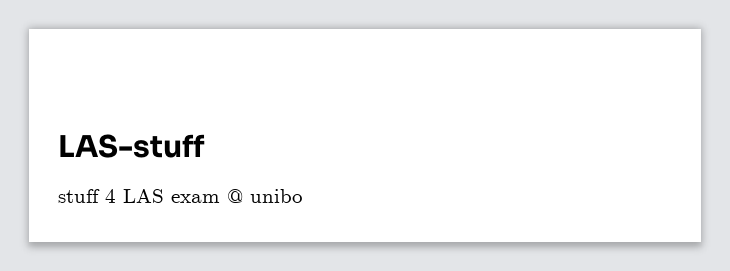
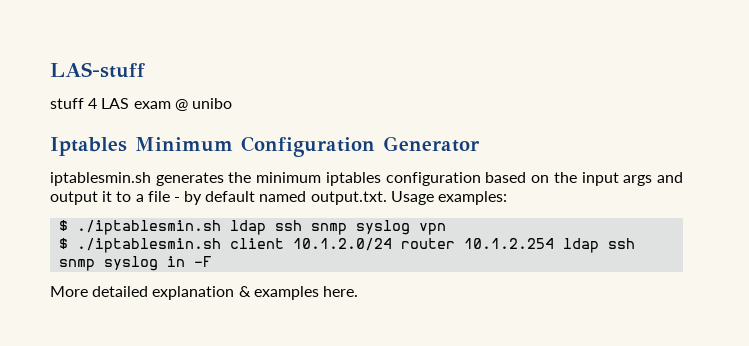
(303, 196) none -> [50,136,480,157] [50,172,684,186] [50,191,508,205] [59,220,447,235] [59,238,636,253] [59,256,213,271] [50,286,358,300] // Iptables Minimum Configuration Generator // iptablesmin.sh generates the minimum iptables configuration based on the input args and output it to a file - by default named output.txt. Usage examples: // $ ./iptablesmin.sh ldap ssh snmp syslog vpn // $ ./iptablesmin.sh client 10.1.2.0/24 router 10.1.2.254 ldap ssh snmp syslog in -F // More detailed explanation & examples here.

